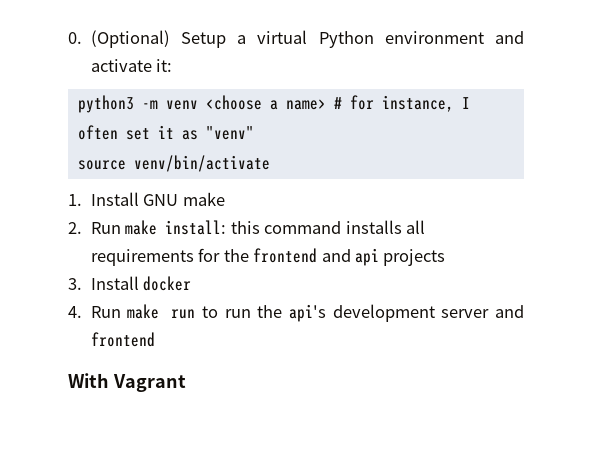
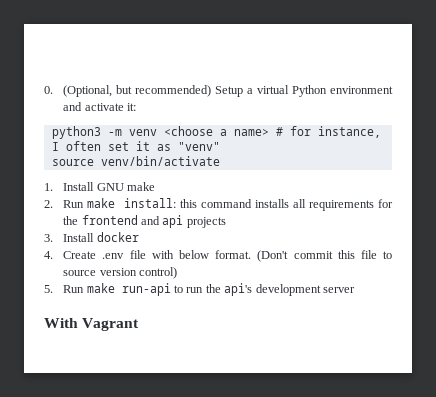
[90,30,170,48] (Optional) -> [63,85,212,97] (Optional, but recommended)
[90,304,196,319] Run make run -> [63,250,393,262] [63,267,178,279] [44,283,171,296] Create .env file with below format. (Don't commit this file to source version control) // 5. Run make run-api
[495,305,524,318] [90,332,155,347] and frontend -> (355, 290) none

